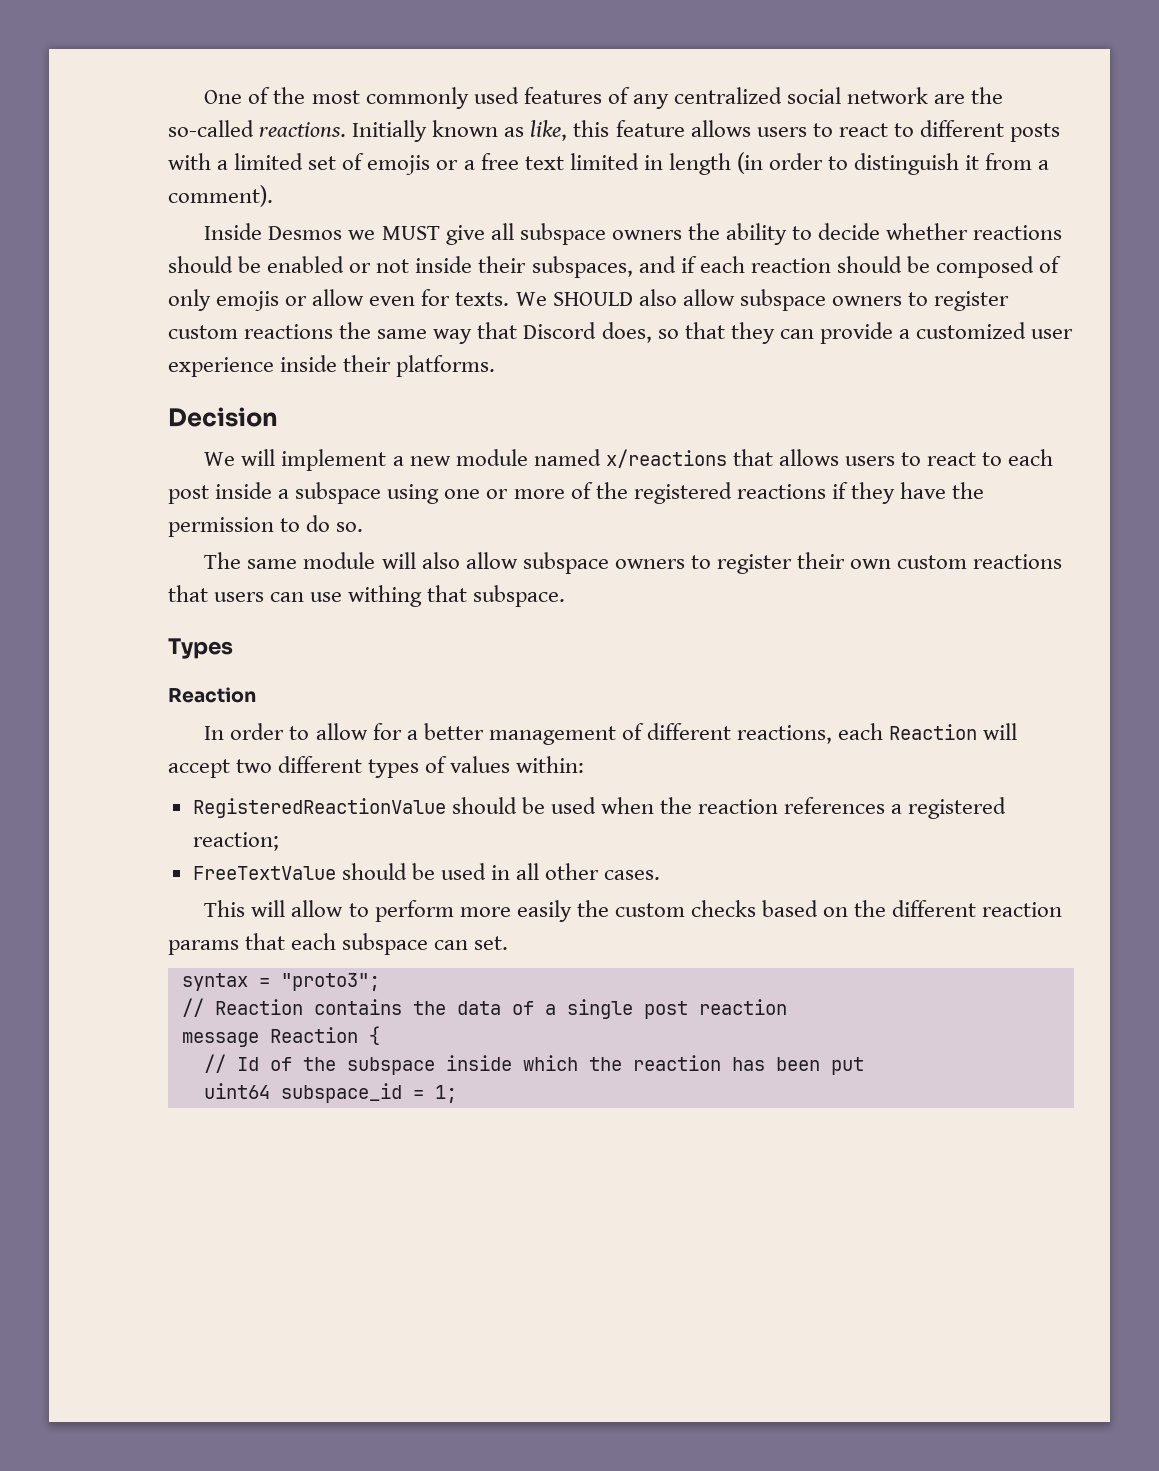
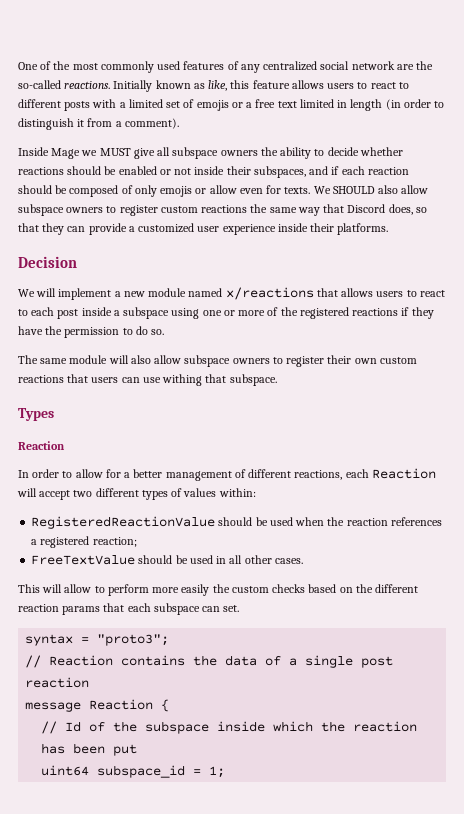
[268,226,343,240] Desmos -> [51,148,81,159] Mage

